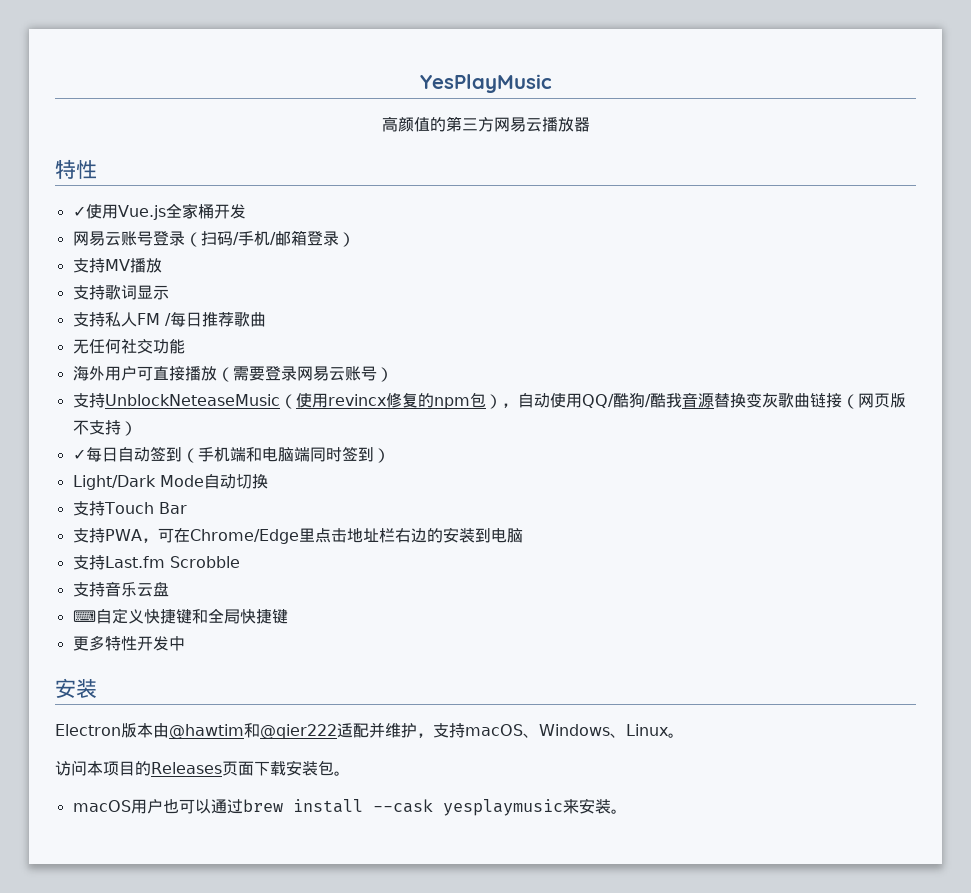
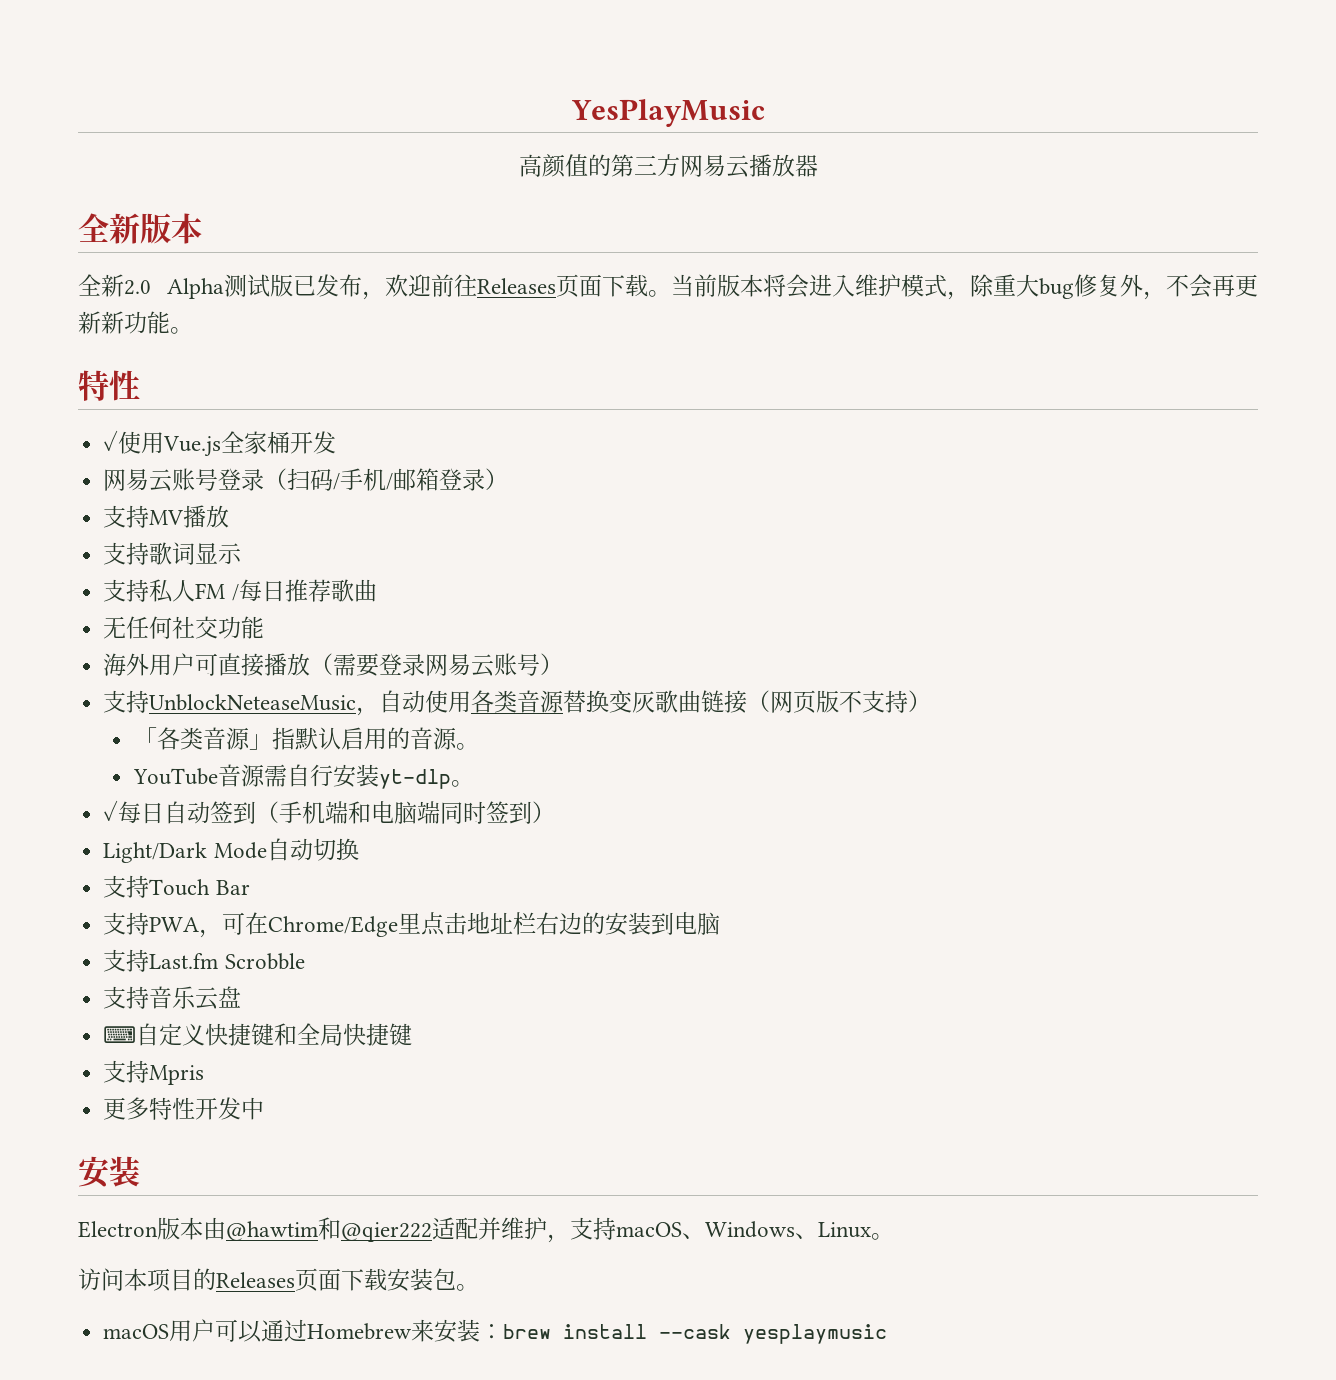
(590, 124) none -> [78,213,202,244] [78,274,1258,300] [78,311,193,334] // 全新版本 // 全新2.0 Alpha测试版已发布，欢迎前往Releases页面下载。当前版本将会进入维护模式，除重大bug修复外，不会再更新新功能。
[279,392,682,409] （使用revincx修复的npm包），自动使用QQ/酷狗/酷我 -> [356,690,518,716] ，自动使用各类
(137, 428) none -> [133,727,479,750] [132,764,474,789] // 「各类音源」指默认启用的音源。 // YouTube音源需自行安装yt-dlp。
(288, 616) none -> [103,1060,205,1085] // 支持Mpris
[162,799,179,814] 也 -> (216, 1330) none
(243, 806) none -> [307,1319,504,1343] Homebrew来安装：
[562,798,627,814] 来安装。 -> (888, 1334) none

